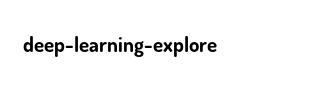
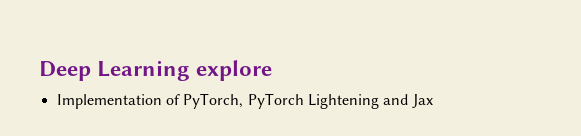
[23,36,217,57] deep-learning-explore -> [39,60,273,81] [56,93,433,109] Deep Learning explore // Implementation of PyTorch, PyTorch Lightening and Jax

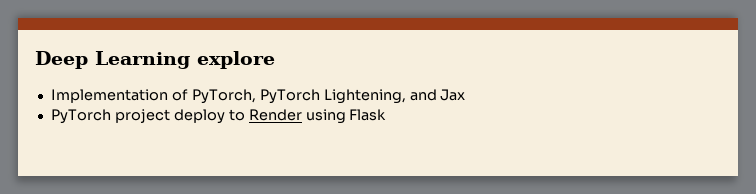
[307,94,379,109] Lightening -> [323,89,406,104] Lightening,
(433, 101) none -> [50,109,387,124] // PyTorch project deploy to Render using Flask

